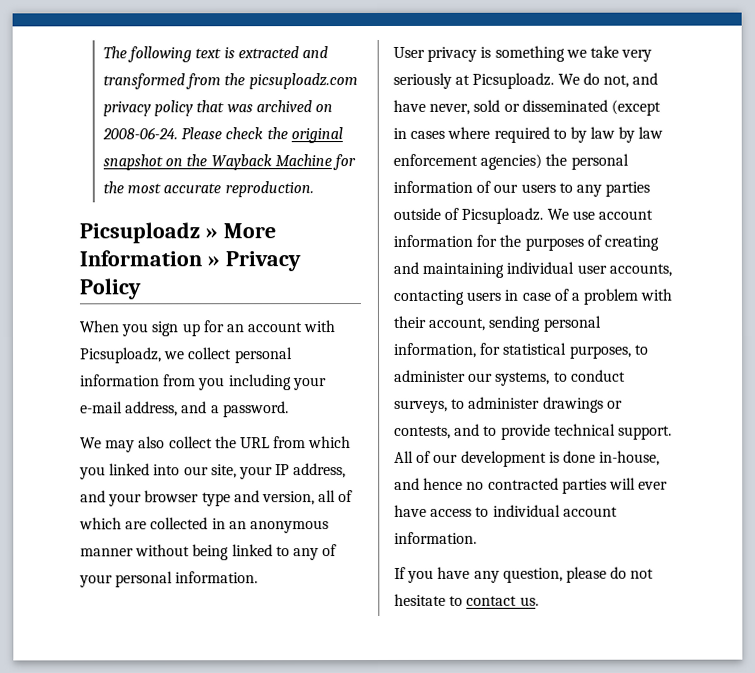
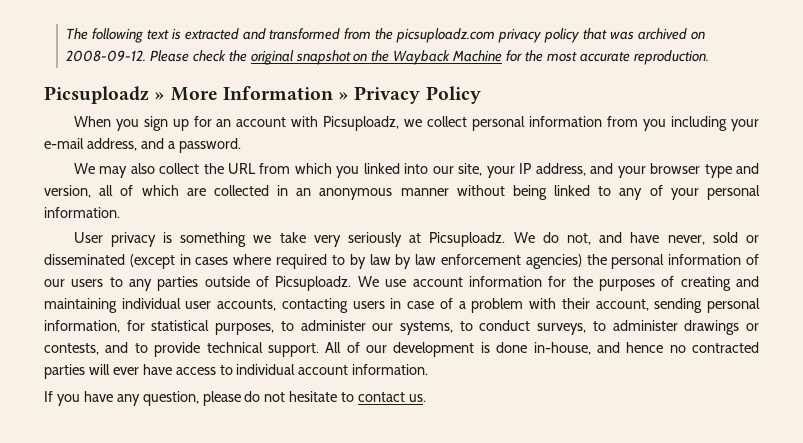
[102,127,179,140] 2008-06-24. -> [65,50,146,62] 2008-09-12.

